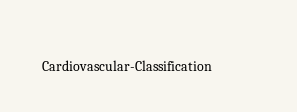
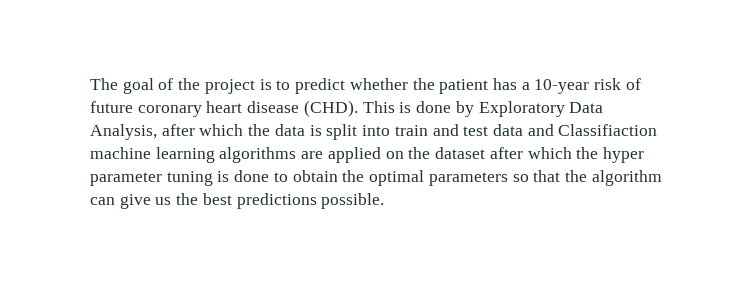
[42,60,212,71] Cardiovascular-Classification -> [90,78,641,94] [90,100,604,117] [90,124,658,140] [90,147,644,163] [90,170,662,186] [90,193,385,209] The goal of the project is to predict whether the patient has a 10-year risk of future coronary heart disease (CHD). This is done by Exploratory Data Analysis, after which the data is split into train and test data and Classifiaction machine learning algorithms are applied on the dataset after which the hyper parameter tuning is done to obtain the optimal parameters so that the algorithm can give us the best predictions possible.

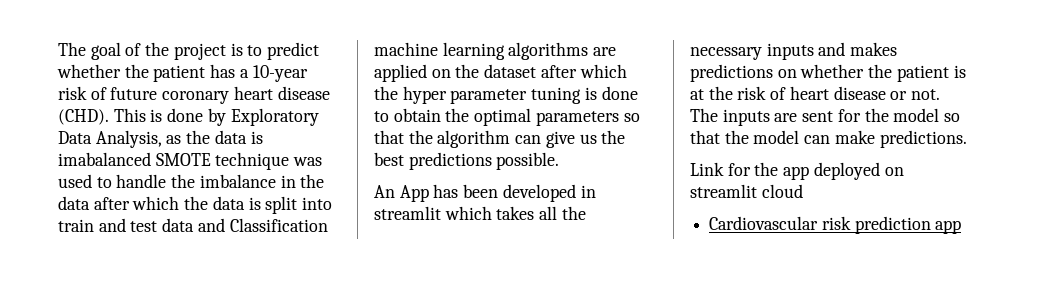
(157, 132) none -> [166,130,263,144] [58,152,323,170] [58,174,325,188] [58,196,90,210] as the data is imabalanced SMOTE technique was used to handle the imbalance in the data
[558,124,658,136] Classifiaction -> [229,218,328,232] Classification
(385, 201) none -> [374,184,596,202] [374,206,586,220] [690,42,898,60] [690,64,966,82] [690,86,941,100] [690,108,961,126] [690,130,967,148] [690,162,904,180] [690,184,803,198] [709,216,962,234] // An App has been developed in streamlit which takes all the necessary inputs and makes predictions on whether the patient is at the risk of heart disease or not. The inputs are sent for the model so that the model can make predictions. // Link for the app deployed on streamlit cloud // Cardiovascular risk prediction app

